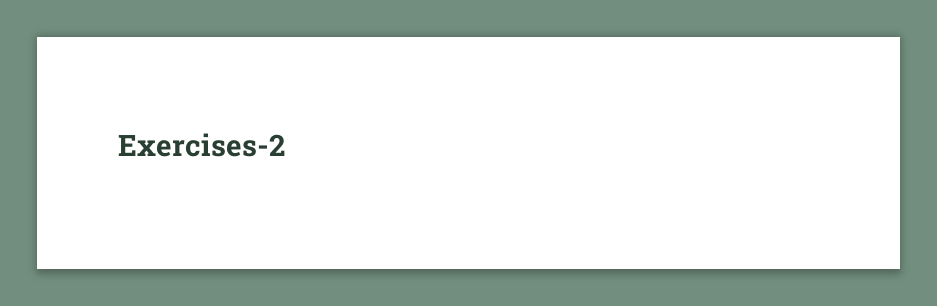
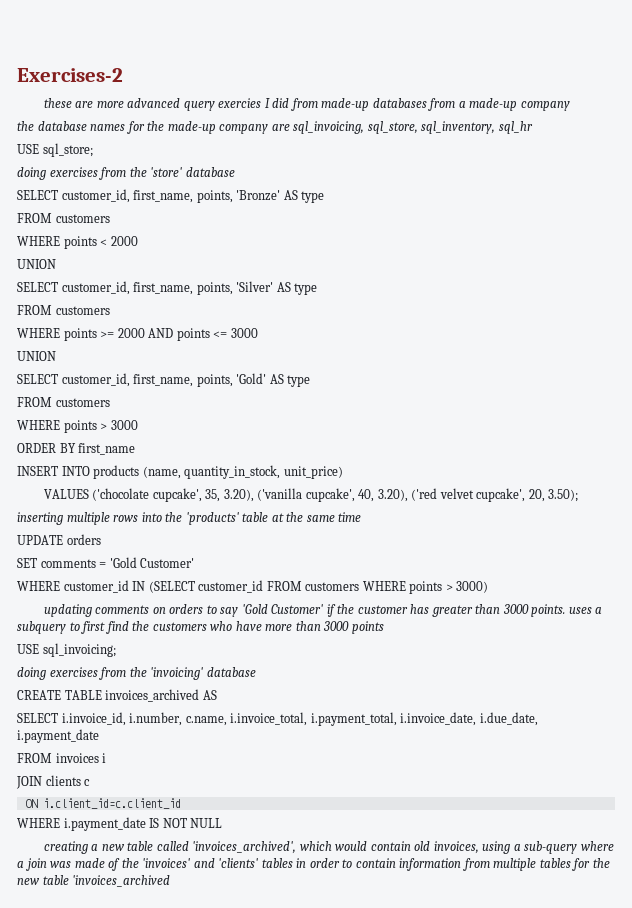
(285, 145) none -> [43,98,570,111] [17,121,533,134] [17,143,93,157] [17,167,235,180] [17,189,325,203] [17,213,110,223] [17,236,138,249] [17,259,56,269] [17,281,318,295] [17,305,110,315] [17,328,258,341] [17,351,56,361] [17,373,311,387] [17,397,110,407] [17,420,138,433] [17,443,136,455] [17,465,343,479] [43,488,579,502] [17,512,362,525] [17,534,101,545] [17,557,195,568] [17,580,489,594] [43,604,603,617] [17,621,384,634] [17,643,116,657] [17,667,256,680] [17,689,217,702] [17,712,538,726] [17,729,99,743] [17,753,107,763] [16,775,91,789] [24,798,181,809] [17,817,223,831] [43,841,614,854] [17,858,610,871] [17,875,171,887] // these are more advanced query exercies I did from made-up databases from a made-up company // the database names for the made-up company are sql_invoicing, sql_store, sql_inventory, sql_hr // USE sql_store; // doing exercises from the 'store' database // SELECT customer_id, first_name, points, 'Bronze' AS type // FROM customers // WHERE points < 2000 // UNION // SELECT customer_id, first_name, points, 'Silver' AS type // FROM customers // WHERE points >= 2000 AND points <= 3000 // UNION // SELECT customer_id, first_name, points, 'Gold' AS type // FROM customers // WHERE points > 3000 // ORDER BY first_name // INSERT INTO products (name, quantity_in_stock, unit_price) // VALUES ('chocolate cupcake', 35, 3.20), ('vanilla cupcake', 40, 3.20), ('red velvet cupcake', 20, 3.50); // inserting multiple rows into the 'products' table at the same time // UPDATE orders // SET comments = 'Gold Customer' // WHERE customer_id IN (SELECT customer_id FROM customers WHERE points > 3000) // updating comments on orders to say 'Gold Customer' if the customer has greater than 3000 points. uses a subquery to first find the customers who have more than 3000 points // USE sql_invoicing; // doing exercises from the 'invoicing' database // CREATE TABLE invoices_archived AS // SELECT i.invoice_id, i.number, c.name, i.invoice_total, i.payment_total, i.invoice_date, i.due_date, i.payment_date // FROM invoices i // JOIN clients c // ON i.client_id=c.client_id // WHERE i.payment_date IS NOT NULL // creating a new table called 'invoices_archived', which would contain old invoices, using a sub-query where a join was made of the 'invoices' and 'clients' tables in order to contain information from multiple tables for the new table 'invoices_archived

